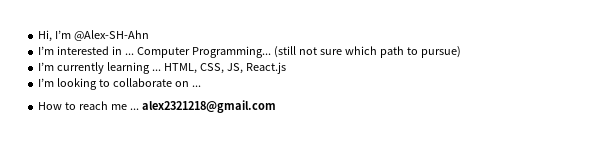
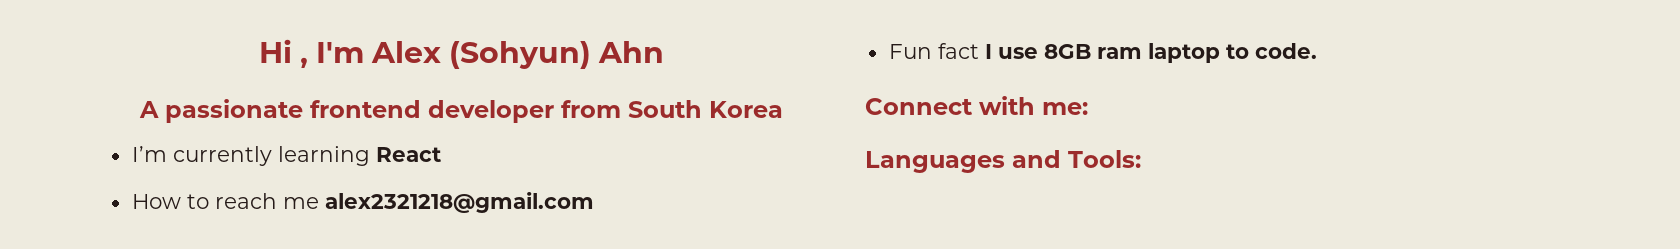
[38,30,150,42] [38,46,461,58] [38,62,286,74] [38,78,201,90] Hi, I’m @Alex-SH-Ahn // I’m interested in ... Computer Programming... (still not sure which path to pursue) // I’m currently learning ... HTML, CSS, JS, React.js // I’m looking to collaborate on ... -> [258,39,665,69] [139,99,783,123] [131,146,441,166] Hi , I'm Alex (Sohyun) Ahn // A passionate frontend developer from South Korea // I’m currently learning React
[129,108,139,110] ... -> (319, 203) none
(276, 106) none -> [888,43,1317,63] [865,96,1088,115] [865,150,1141,173] // Fun fact I use 8GB ram laptop to code. // Connect with me: // Languages and Tools:

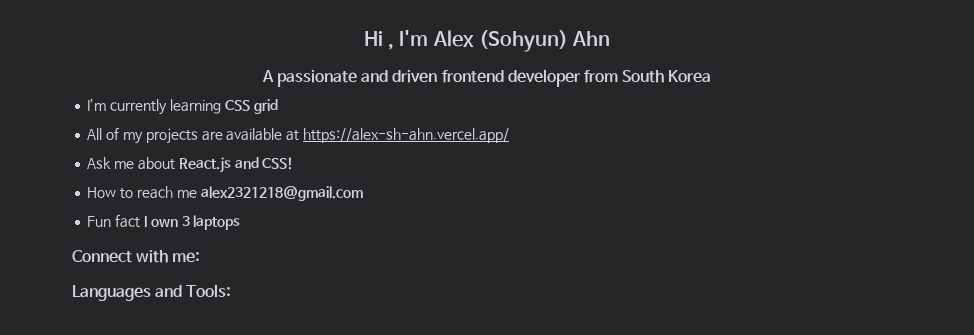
(303, 111) none -> [361,70,438,83] and driven
[375,147,441,162] React -> [224,99,278,114] [87,127,509,144] [87,157,294,173] CSS grid // All of my projects are available at https://alex-sh-ahn.vercel.app/ // Ask me about React.js and CSS!
[997,43,1317,63] use 8GB ram laptop to code. -> [150,215,241,230] own 3 laptops

